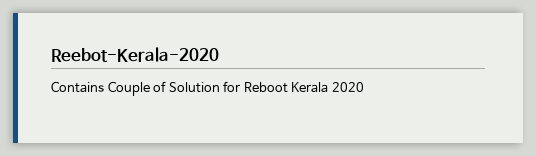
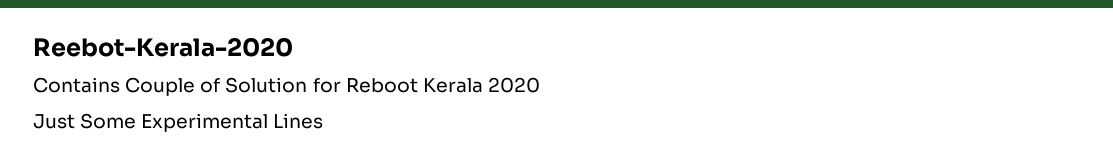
(364, 87) none -> [33,113,324,132] // Just Some Experimental Lines

